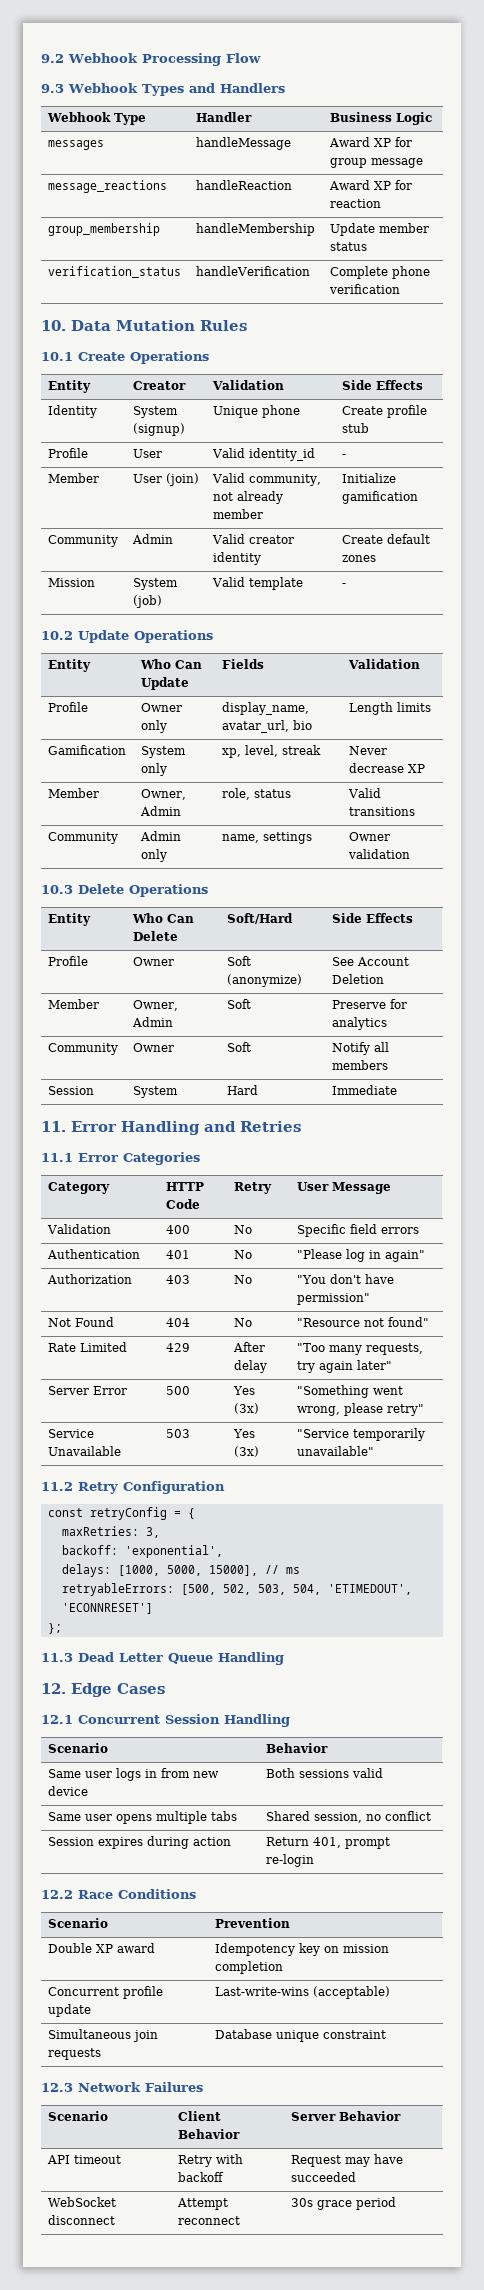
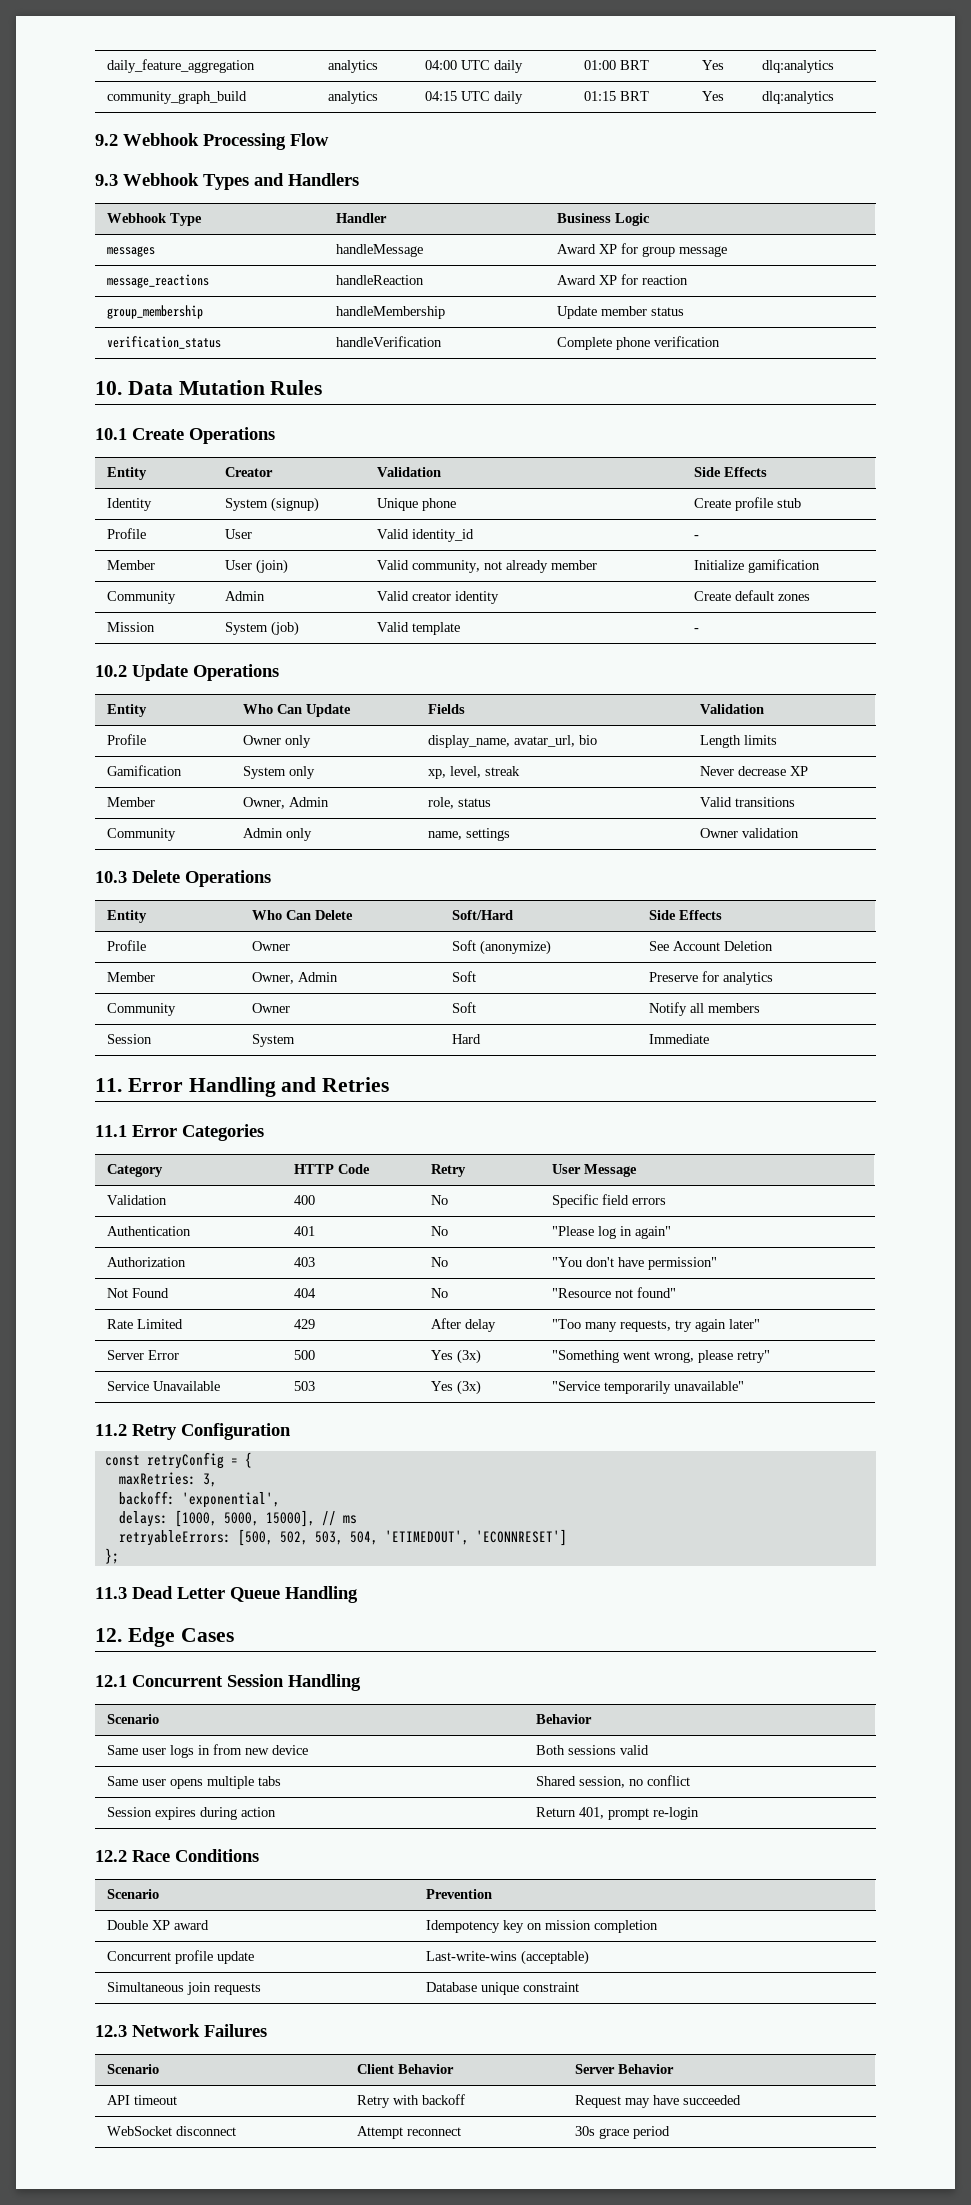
(41, 58) none -> [106,59,255,73] [327,60,378,73] [424,60,523,73] [583,60,649,70] [701,60,724,70] [761,60,834,73] [106,91,247,104] [327,91,378,104] [424,91,523,104] [583,91,649,101] [701,91,724,101] [761,91,834,104] daily_feature_aggregation | analytics | 04:00 UTC daily | 01:00 BRT | Yes | dlq:analytics // community_graph_build | analytics | 04:15 UTC daily | 01:15 BRT | Yes | dlq:analytics //

